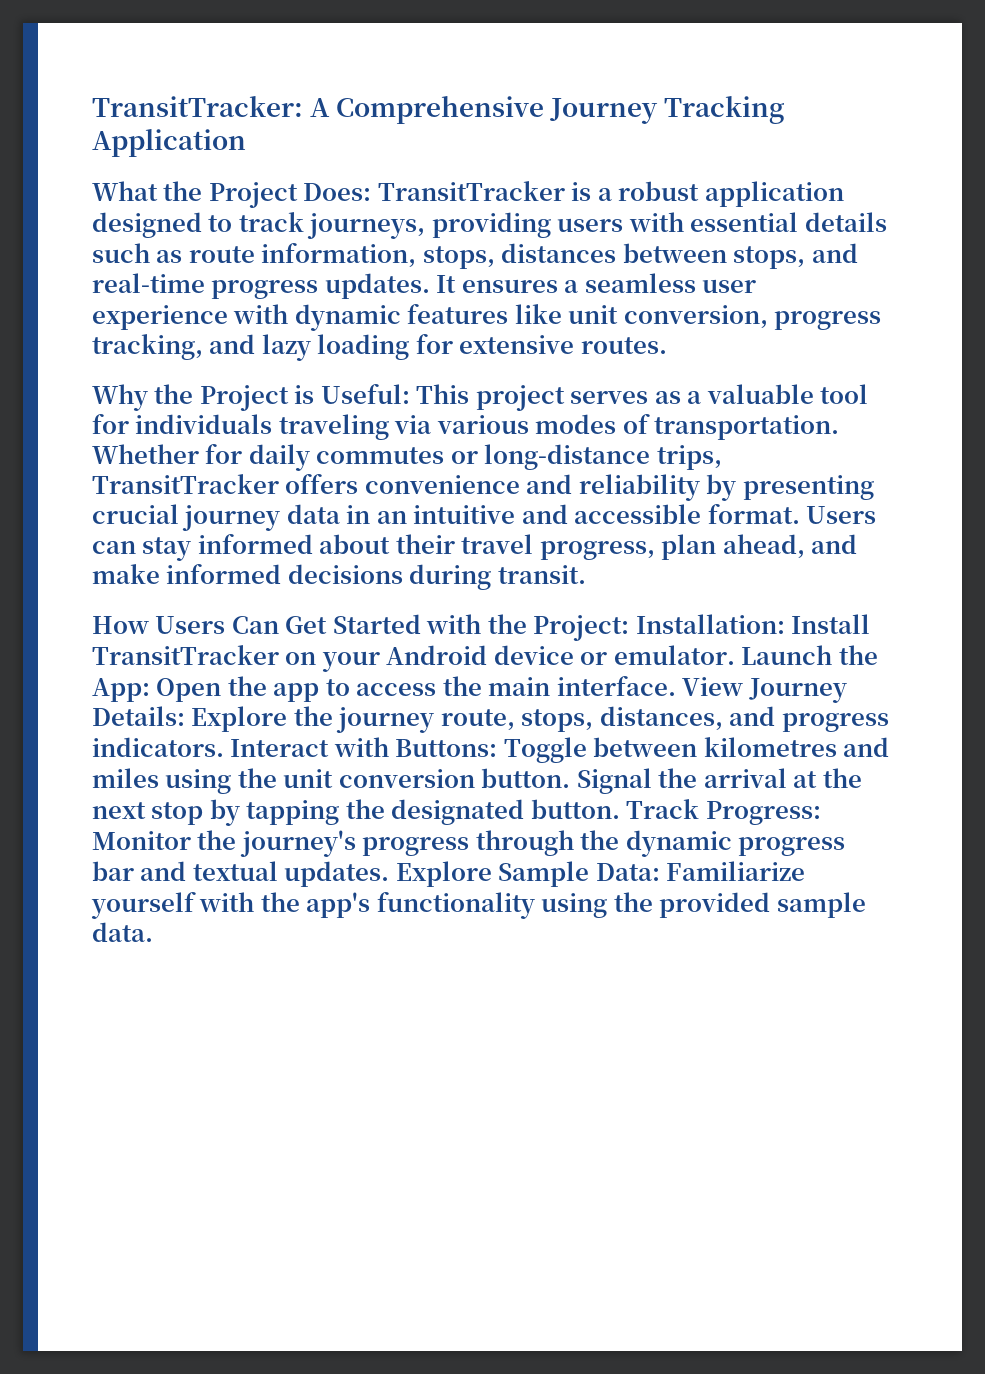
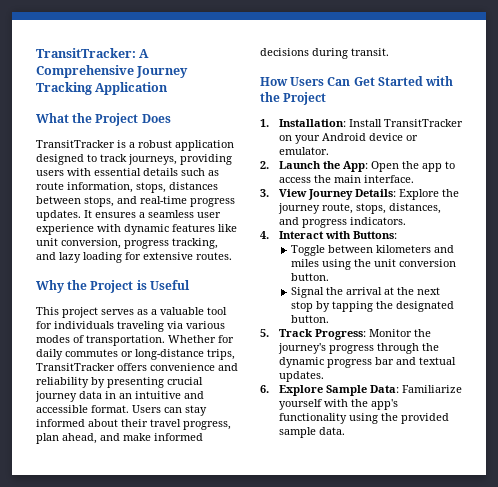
[303,183,372,201] Does: -> [141,114,171,123] Does //
[320,383,410,404] Useful: -> [149,280,190,290] Useful //
[533,615,630,641] Project: -> [283,92,327,105] [260,119,269,127] Project // 1.
(735, 655) none -> [260,161,269,169] // 2.
(676, 685) none -> [260,189,269,197] // 3.
(224, 747) none -> [260,231,269,239] // 4.
(498, 748) none -> (397, 235) //
[703,737,837,757] kilometres -> [375,245,431,253] kilometers
(571, 778) none -> (329, 277) //
(620, 809) none -> [260,329,269,337] // 5.
(390, 874) none -> [260,385,269,393] // 6.

